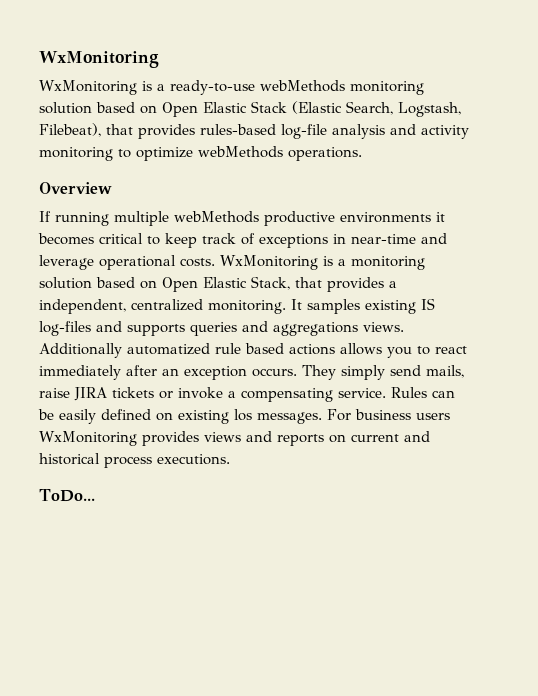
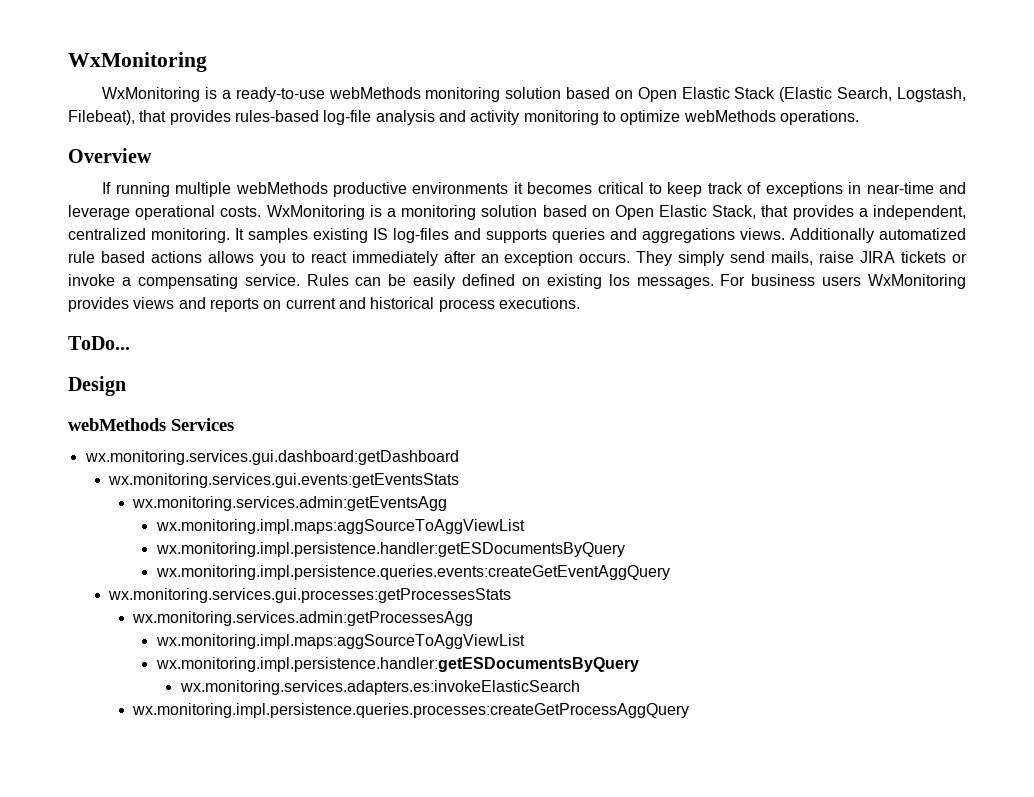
(95, 495) none -> [68,376,126,396] [68,418,234,431] [84,450,459,465] [108,473,460,488] [132,496,448,511] [155,519,525,534] [155,542,625,557] [155,565,670,580] [108,588,512,603] [132,611,474,626] [155,634,525,649] [155,657,639,672] [179,680,580,695] [132,703,690,718] // Design // webMethods Services // wx.monitoring.services.gui.dashboard:getDashboard // wx.monitoring.services.gui.events:getEventsStats // wx.monitoring.services.admin:getEventsAgg // wx.monitoring.impl.maps:aggSourceToAggViewList // wx.monitoring.impl.persistence.handler:getESDocumentsByQuery // wx.monitoring.impl.persistence.queries.events:createGetEventAggQuery // wx.monitoring.services.gui.processes:getProcessesStats // wx.monitoring.services.admin:getProcessesAgg // wx.monitoring.impl.maps:aggSourceToAggViewList // wx.monitoring.impl.persistence.handler:getESDocumentsByQuery // wx.monitoring.services.adapters.es:invokeElasticSearch // wx.monitoring.impl.persistence.queries.processes:createGetProcessAggQuery

